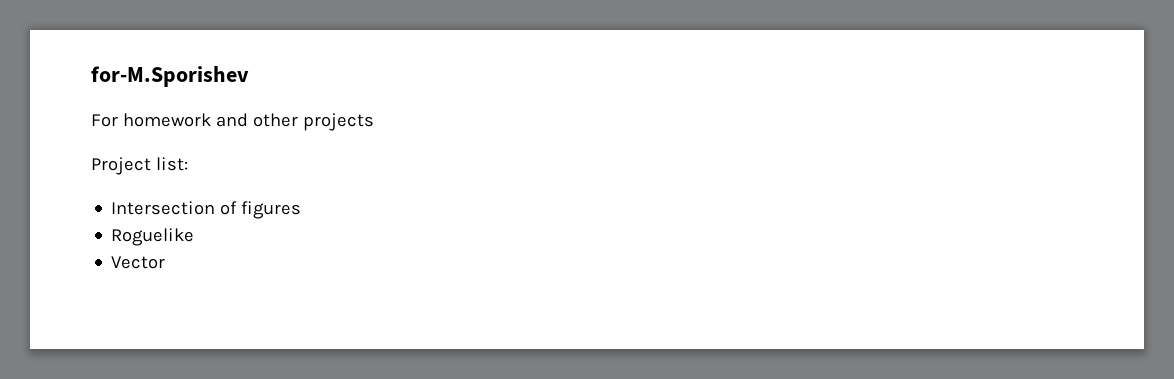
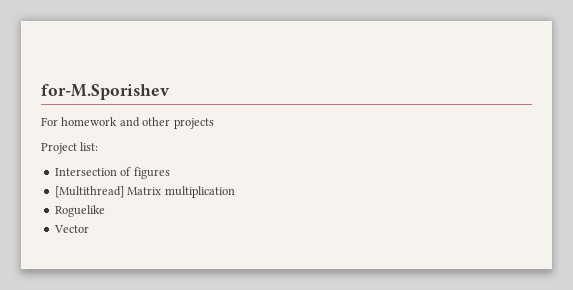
(302, 210) none -> [54,186,235,198] // [Multithread] Matrix multiplication

